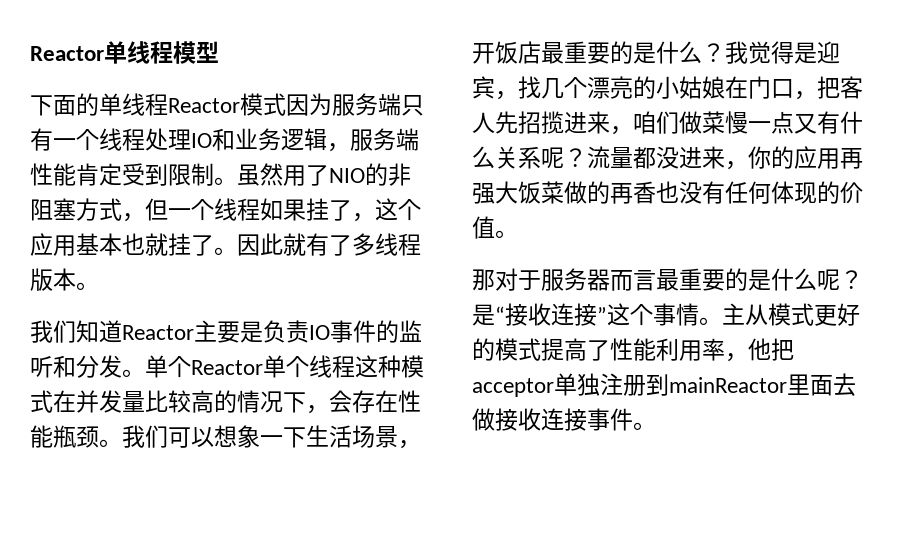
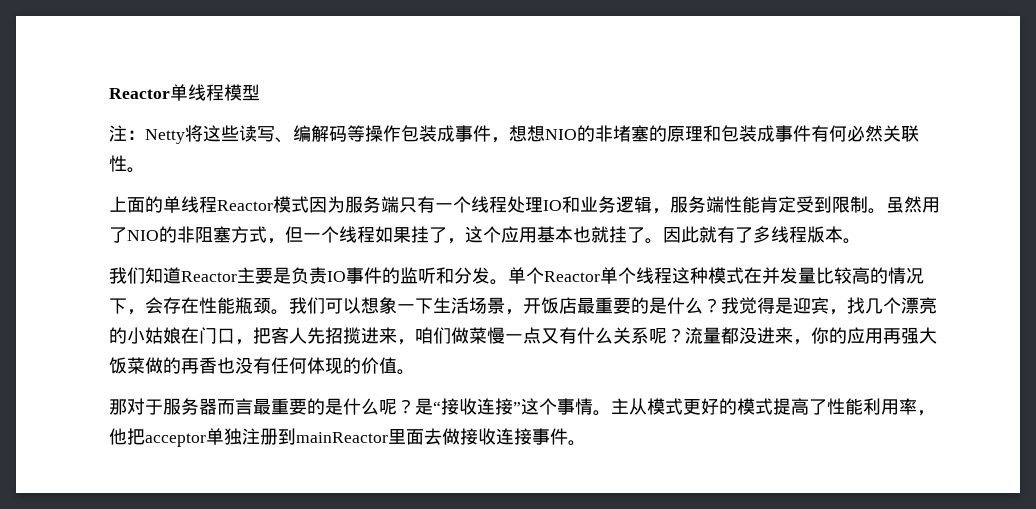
[30,95,53,116] 下 -> [109,125,919,144] [109,155,145,173] [109,196,127,212] 注：Netty将这些读写、编解码等操作包装成事件，想想NIO的非堵塞的原理和包装成事件有何必然关联性。 // 上

